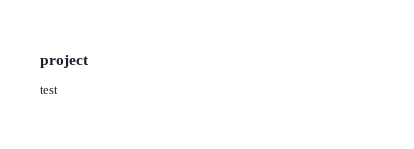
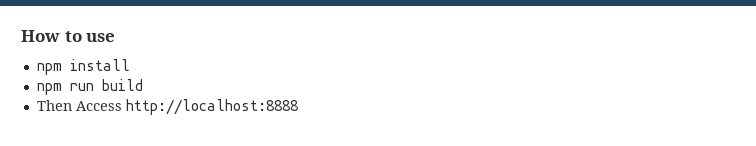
[40,55,89,68] [40,86,58,94] project // test -> [21,30,116,42] [36,59,130,75] [36,79,143,95] [36,99,299,115] How to use // npm install // npm run build // Then Access http://localhost:8888

